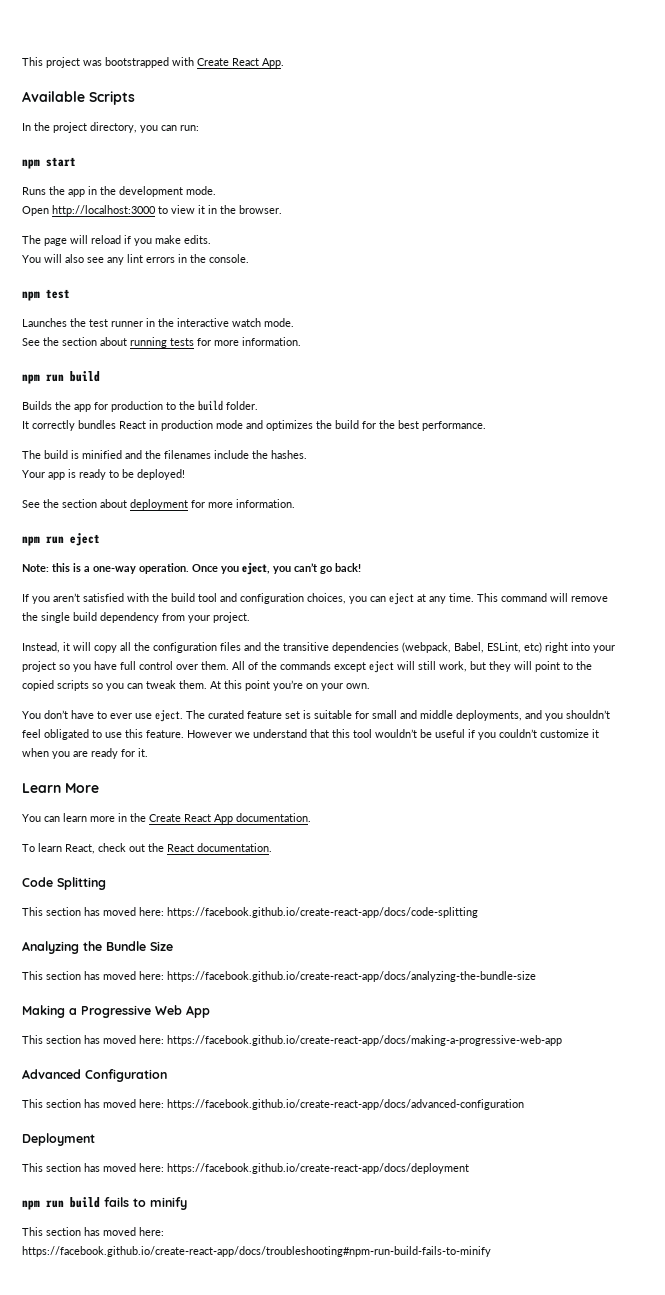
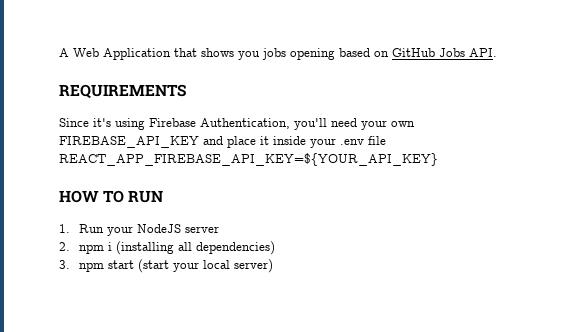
[22,57,284,68] [22,91,135,105] [22,122,199,133] [22,157,76,169] [22,186,216,197] [22,205,282,216] [22,235,211,246] [22,254,249,265] [22,289,70,301] [22,318,294,327] [22,337,301,348] [22,371,100,384] [22,400,258,412] [22,420,486,431] [22,450,307,459] [22,469,185,480] [22,499,295,510] [22,533,100,546] [22,562,361,575] [22,593,608,605] [22,612,250,623] [22,642,615,653] [22,661,592,673] [22,680,370,691] [22,710,610,722] [22,729,599,740] [22,748,148,759] [22,783,99,793] [22,813,311,824] [22,843,272,854] [22,877,106,890] [22,907,478,918] [22,941,173,954] [22,971,536,982] [22,1005,210,1018] [22,1035,562,1046] [22,1069,167,1082] [22,1099,524,1110] [22,1133,95,1146] [22,1163,469,1174] [22,1197,187,1210] [22,1227,164,1236] [22,1246,491,1257] This project was bootstrapped with Create React App. // Available Scripts // In the project directory, you can run: // npm start // Runs the app in the development mode. // Open http://localhost:3000 to view it in the browser. // The page will reload if you make edits. // You will also see any lint errors in the console. // npm test // Launches the test runner in the interactive watch mode. // See the section about running tests for more information. // npm run build // Builds the app for production to the build folder. // It correctly bundles React in production mode and optimizes the build for the best performance. // The build is minified and the filenames include the hashes. // Your app is ready to be deployed! // See the section about deployment for more information. // npm run eject // Note: this is a one-way operation. Once you eject, you can’t go back! // If you aren’t satisfied with the build tool and configuration choices, you can eject at any time. This command will remove the single build dependency from your project. // Instead, it will copy all the configuration files and the transitive dependencies (webpack, Babel, ESLint, etc) right into your project so you have full control over them. All of the commands except eject will still work, but they will point to the copied scripts so you can tweak them. At this point you’re on your own. // You don’t have to ever use eject. The curated feature set is suitable for small and middle deployments, and you shouldn’t feel obligated to use this feature. However we understand that this tool wouldn’t be useful if you couldn’t customize it when you are ready for it. // Learn More // You can learn more in the Create React App documentation. // To learn React, check out the React documentation. // Code Splitting // This section has moved here: https://facebook.github.io/create-react-app/docs/code-splitting // Analyzing the Bundle Size // This section has moved here: https://facebook.github.io/create-react-app/docs/analyzing-the-bundle-size // Making a Progressive Web App // This section has moved here: https://facebook.github.io/create-react-app/docs/making-a-progressive-web-app // Advanced Configuration // This section has moved here: https://facebook.github.io/create-react-app/docs/advanced-configuration // Deployment // This section has moved here: https://facebook.github.io/create-react-app/docs/deployment // npm run build fails to minify // This section has moved here: https://facebook.github.io/create-react-app/docs/troubleshooting#npm-run-build-fails-to-minify -> [59,48,497,60] [59,84,186,99] [59,118,415,130] [59,136,386,148] [59,153,438,166] [59,190,164,203] [59,224,219,236] [59,241,275,255] [59,259,273,273] A Web Application that shows you jobs opening based on GitHub Jobs API. // REQUIREMENTS // Since it's using Firebase Authentication, you'll need your own FIREBASE_API_KEY and place it inside your .env file REACT_APP_FIREBASE_API_KEY=${YOUR_API_KEY} // HOW TO RUN // 1. Run your NodeJS server // 2. npm i (installing all dependencies) // 3. npm start (start your local server)

